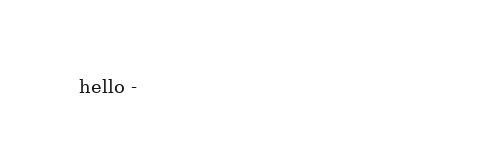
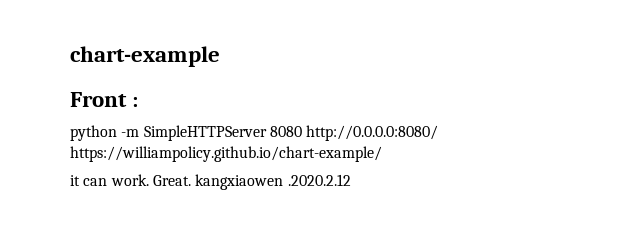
[79,79,137,93] hello - -> [70,46,220,67] [70,92,139,107] [70,125,439,141] [70,146,382,162] [70,174,351,190] chart-example // Front : // python -m SimpleHTTPServer 8080 http://0.0.0.0:8080/ https://williampolicy.github.io/chart-example/ // it can work. Great. kangxiaowen .2020.2.12

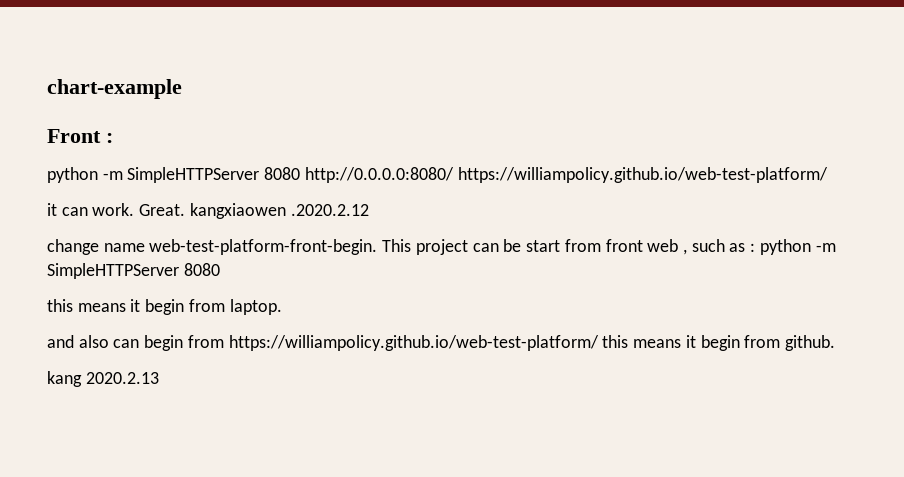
[70,146,382,162] https://williampolicy.github.io/chart-example/ -> [457,167,828,183] https://williampolicy.github.io/web-test-platform/
(351, 180) none -> [47,239,836,255] [47,263,220,279] [47,299,282,315] [47,335,835,351] [47,371,159,387] // change name web-test-platform-front-begin. This project can be start from front web , such as : python -m SimpleHTTPServer 8080 // this means it begin from laptop. // and also can begin from https://williampolicy.github.io/web-test-platform/ this means it begin from github. // kang 2020.2.13

